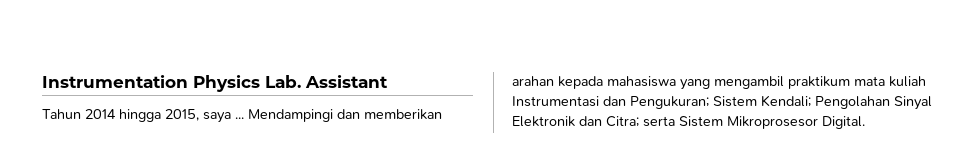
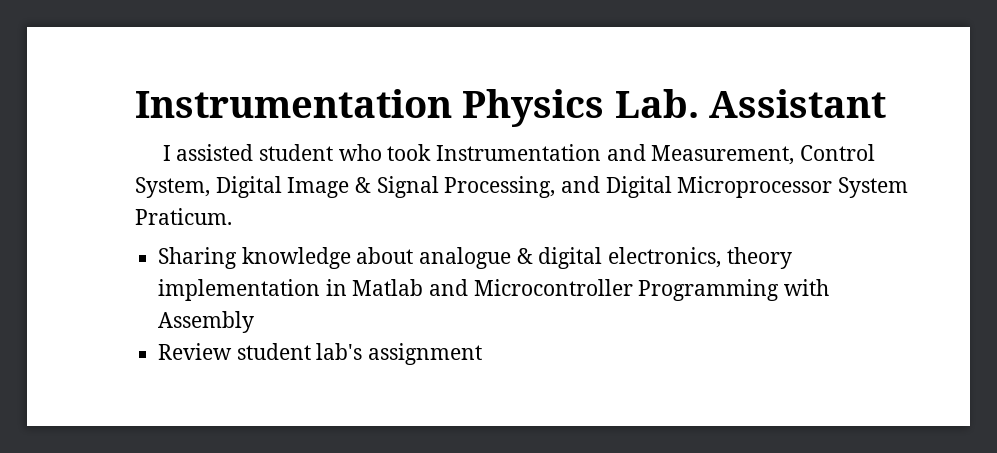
[42,109,442,123] [512,76,926,90] [512,95,932,110] [512,116,865,129] Tahun 2014 hingga 2015, saya ... Mendampingi dan memberikan arahan kepada mahasiswa yang mengambil praktikum mata kuliah Instrumentasi dan Pengukuran; Sistem Kendali; Pengolahan Sinyal Elektronik dan Citra; serta Sistem Mikroprosesor Digital. -> [162,144,876,165] [135,176,909,198] [135,208,232,225] [158,247,792,269] [158,279,830,301] [158,311,255,333] [158,343,483,365] I assisted student who took Instrumentation and Measurement, Control System, Digital Image & Signal Processing, and Digital Microprocessor System Praticum. // Sharing knowledge about analogue & digital electronics, theory implementation in Matlab and Microcontroller Programming with Assembly // Review student lab's assignment

